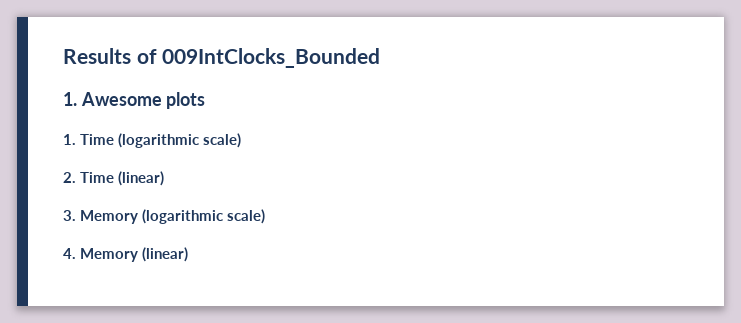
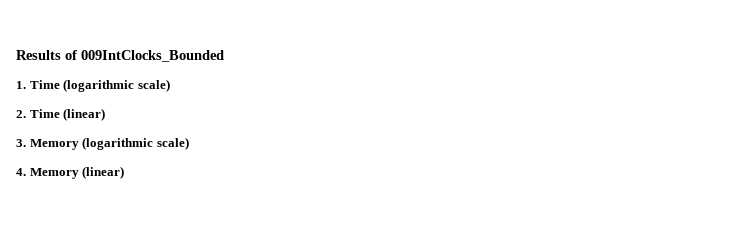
[63,92,206,109] // 1. Awesome plots -> (224, 56) none

